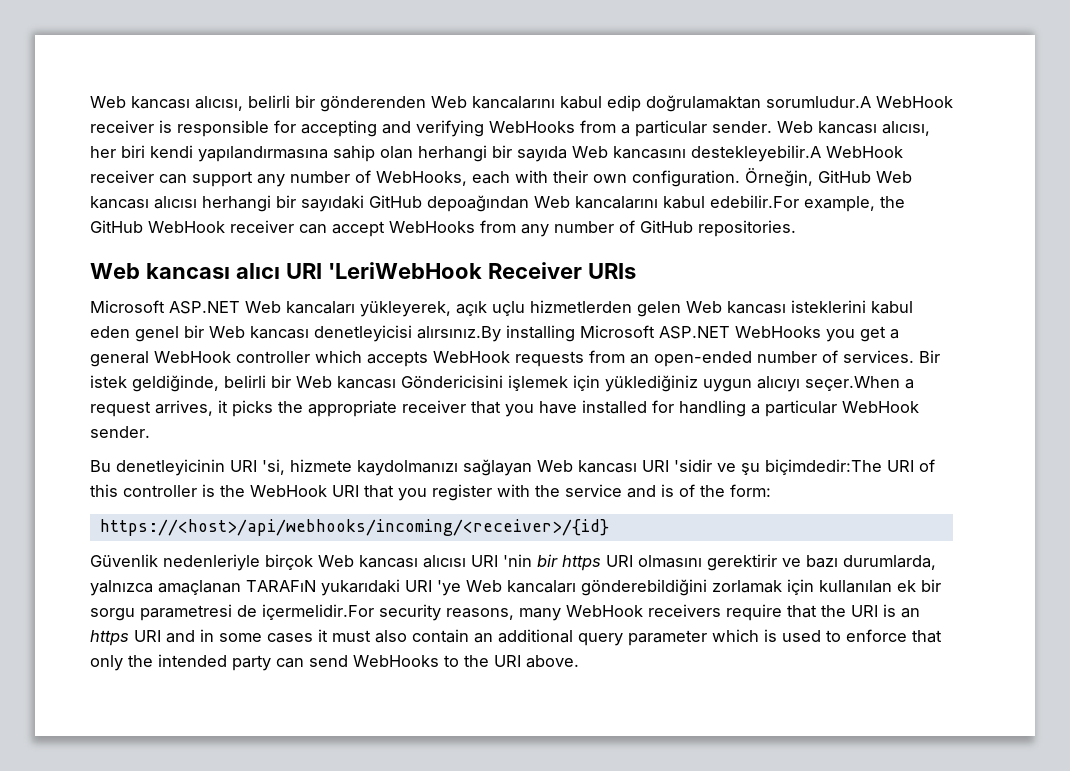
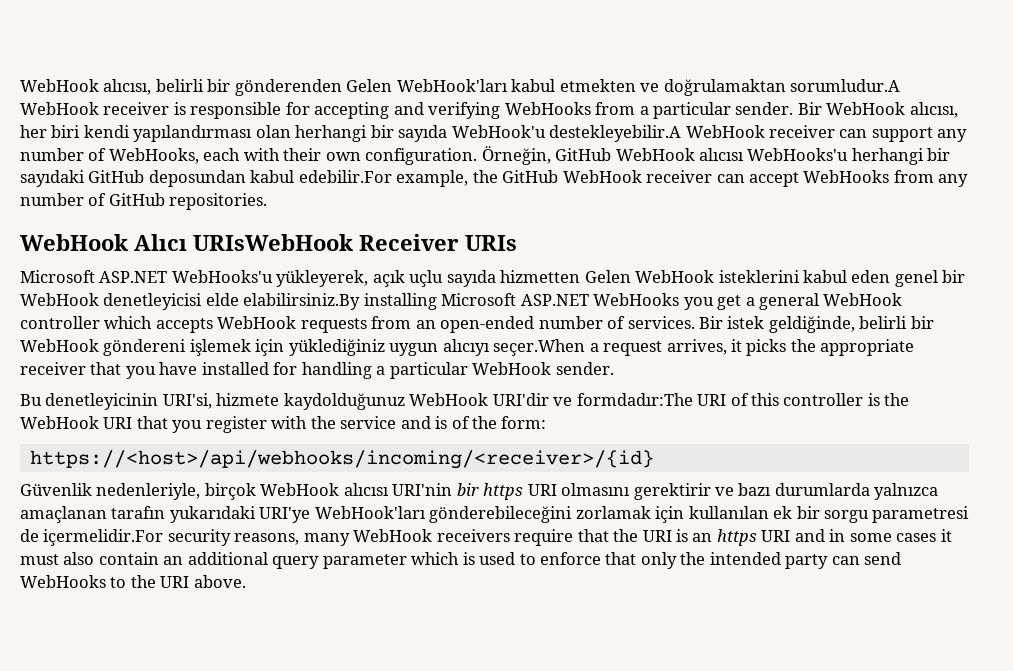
[90,96,190,109] Web kancası -> [20,79,99,92] WebHook
[431,95,641,112] Web kancalarını kabul edip -> [346,79,660,92] Gelen WebHook'ları kabul etmekten ve
[777,121,877,134] Web kancası -> [797,102,906,115] Bir WebHook
[198,145,375,162] yapılandırmasına sahip -> [133,125,253,142] yapılandırması
[572,146,686,159] Web kancasını -> [451,125,546,138] WebHook'u
[876,171,912,183] [90,196,197,209] Web kancası alıcısı -> [615,148,849,161] WebHook alıcısı WebHooks'u
[427,195,658,212] depoağından Web kancalarını -> [148,170,246,187] deposundan
[90,262,482,279] Web kancası alıcı URI 'LeriWebHook -> [20,234,353,251] WebHook Alıcı URIsWebHook
[245,301,355,314] Web kancaları -> [171,270,273,283] WebHooks'u
[530,300,786,317] hizmetlerden gelen Web kancası -> [446,270,715,287] sayıda hizmetten Gelen WebHook
[209,325,501,342] Web kancası denetleyicisi alırsınız.By -> [20,293,361,310] WebHook denetleyicisi elde elabilirsiniz.By
[296,375,503,389] Web kancası Göndericisini -> [20,339,187,356] WebHook göndereni
[230,459,882,476] URI 'si, hizmete kaydolmanızı sağlayan Web kancası URI 'sidir ve şu biçimdedir:The -> [162,393,693,410] URI'si, hizmete kaydolduğunuz WebHook URI'dir ve formdadır:The
[163,554,532,571] nedenleriyle birçok Web kancası alıcısı URI 'nin -> [96,483,453,500] nedenleriyle, birçok WebHook alıcısı URI'nin
[843,555,936,570] durumlarda, -> [774,483,870,496] durumlarda
[246,579,707,596] TARAFıN yukarıdaki URI 'ye Web kancaları gönderebildiğini -> [111,506,573,523] tarafın yukarıdaki URI'ye WebHook'ları gönderebileceğini

